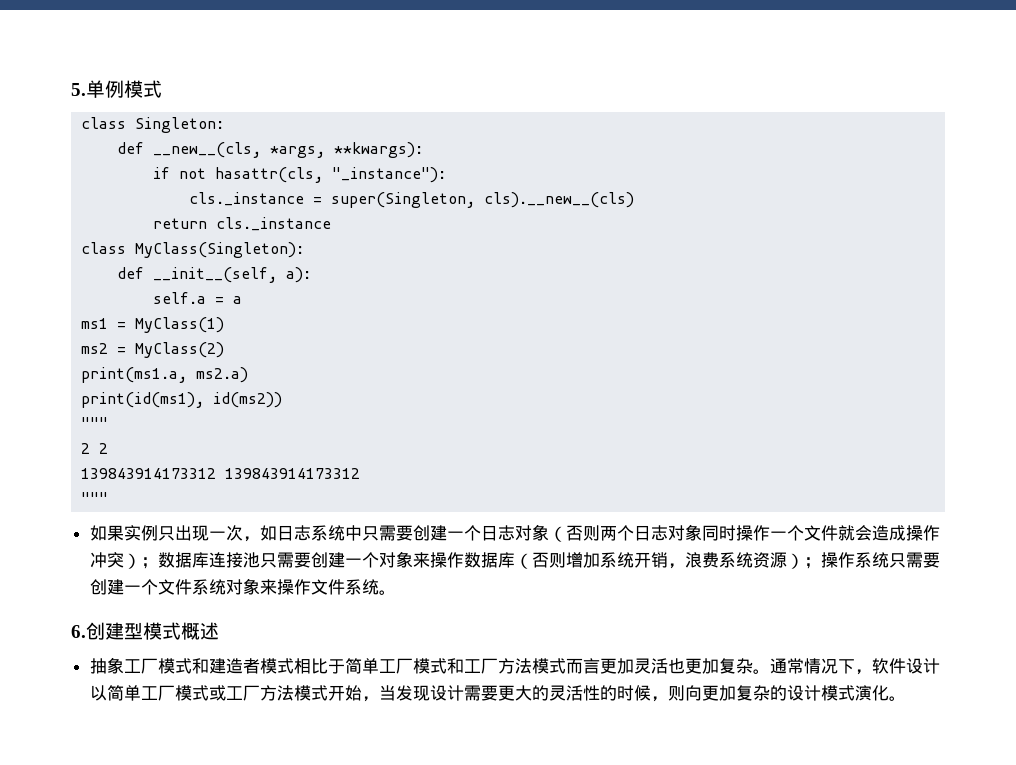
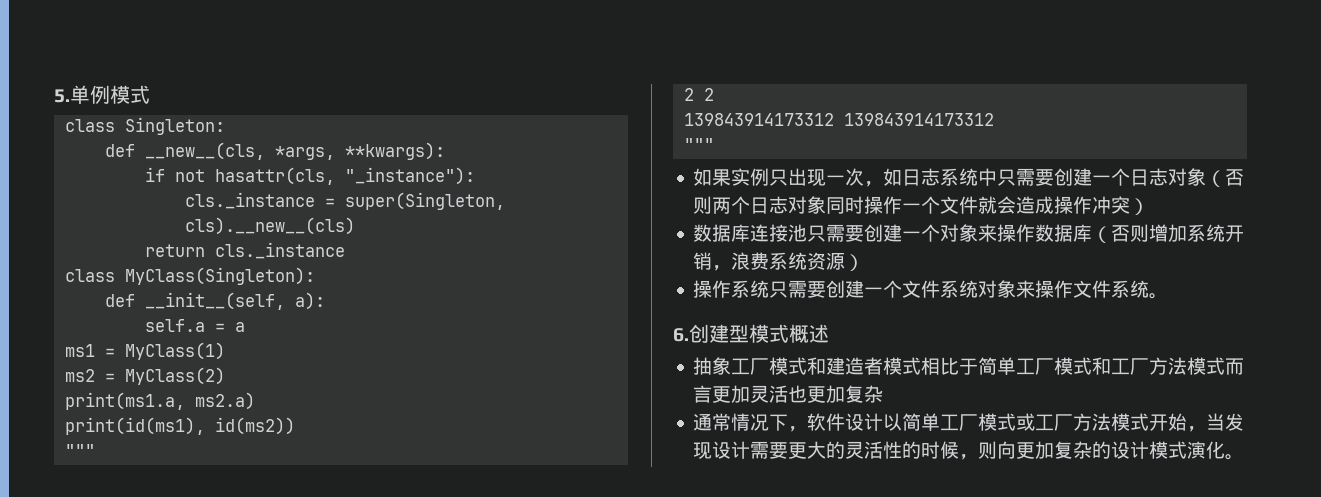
[140,557,158,569] ； -> (1150, 206) //
[803,557,821,569] ； -> (865, 262) //
[752,669,770,674] 。 -> (884, 394) //

